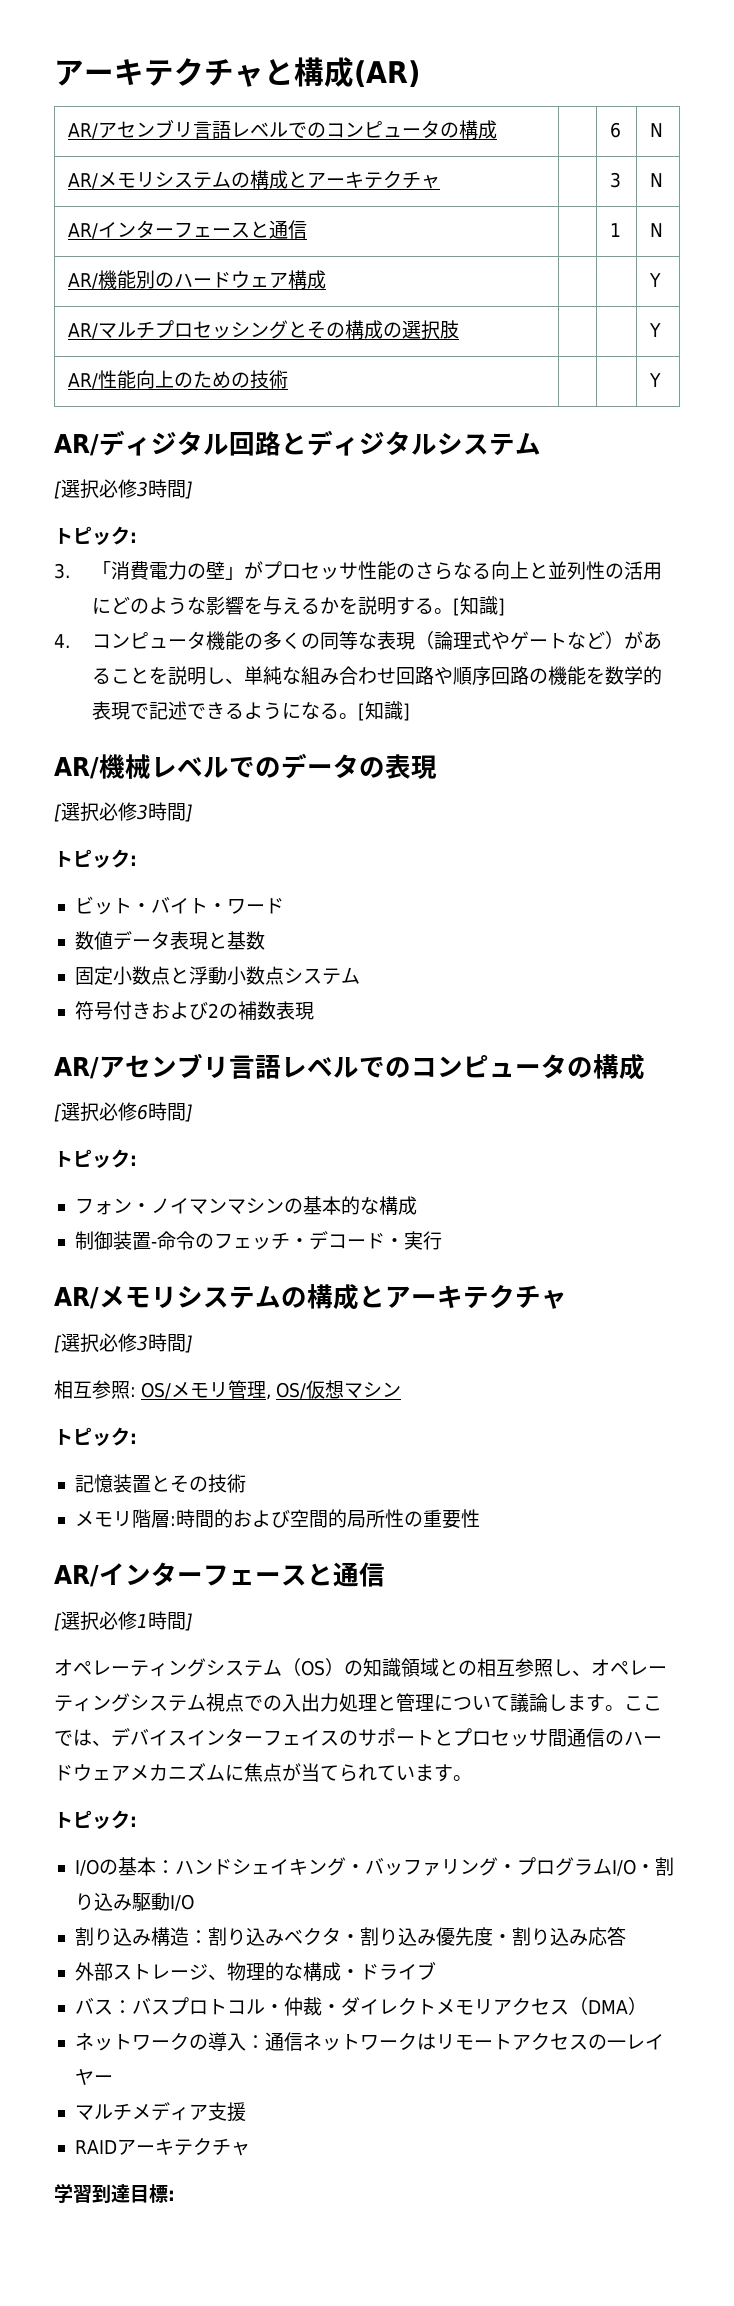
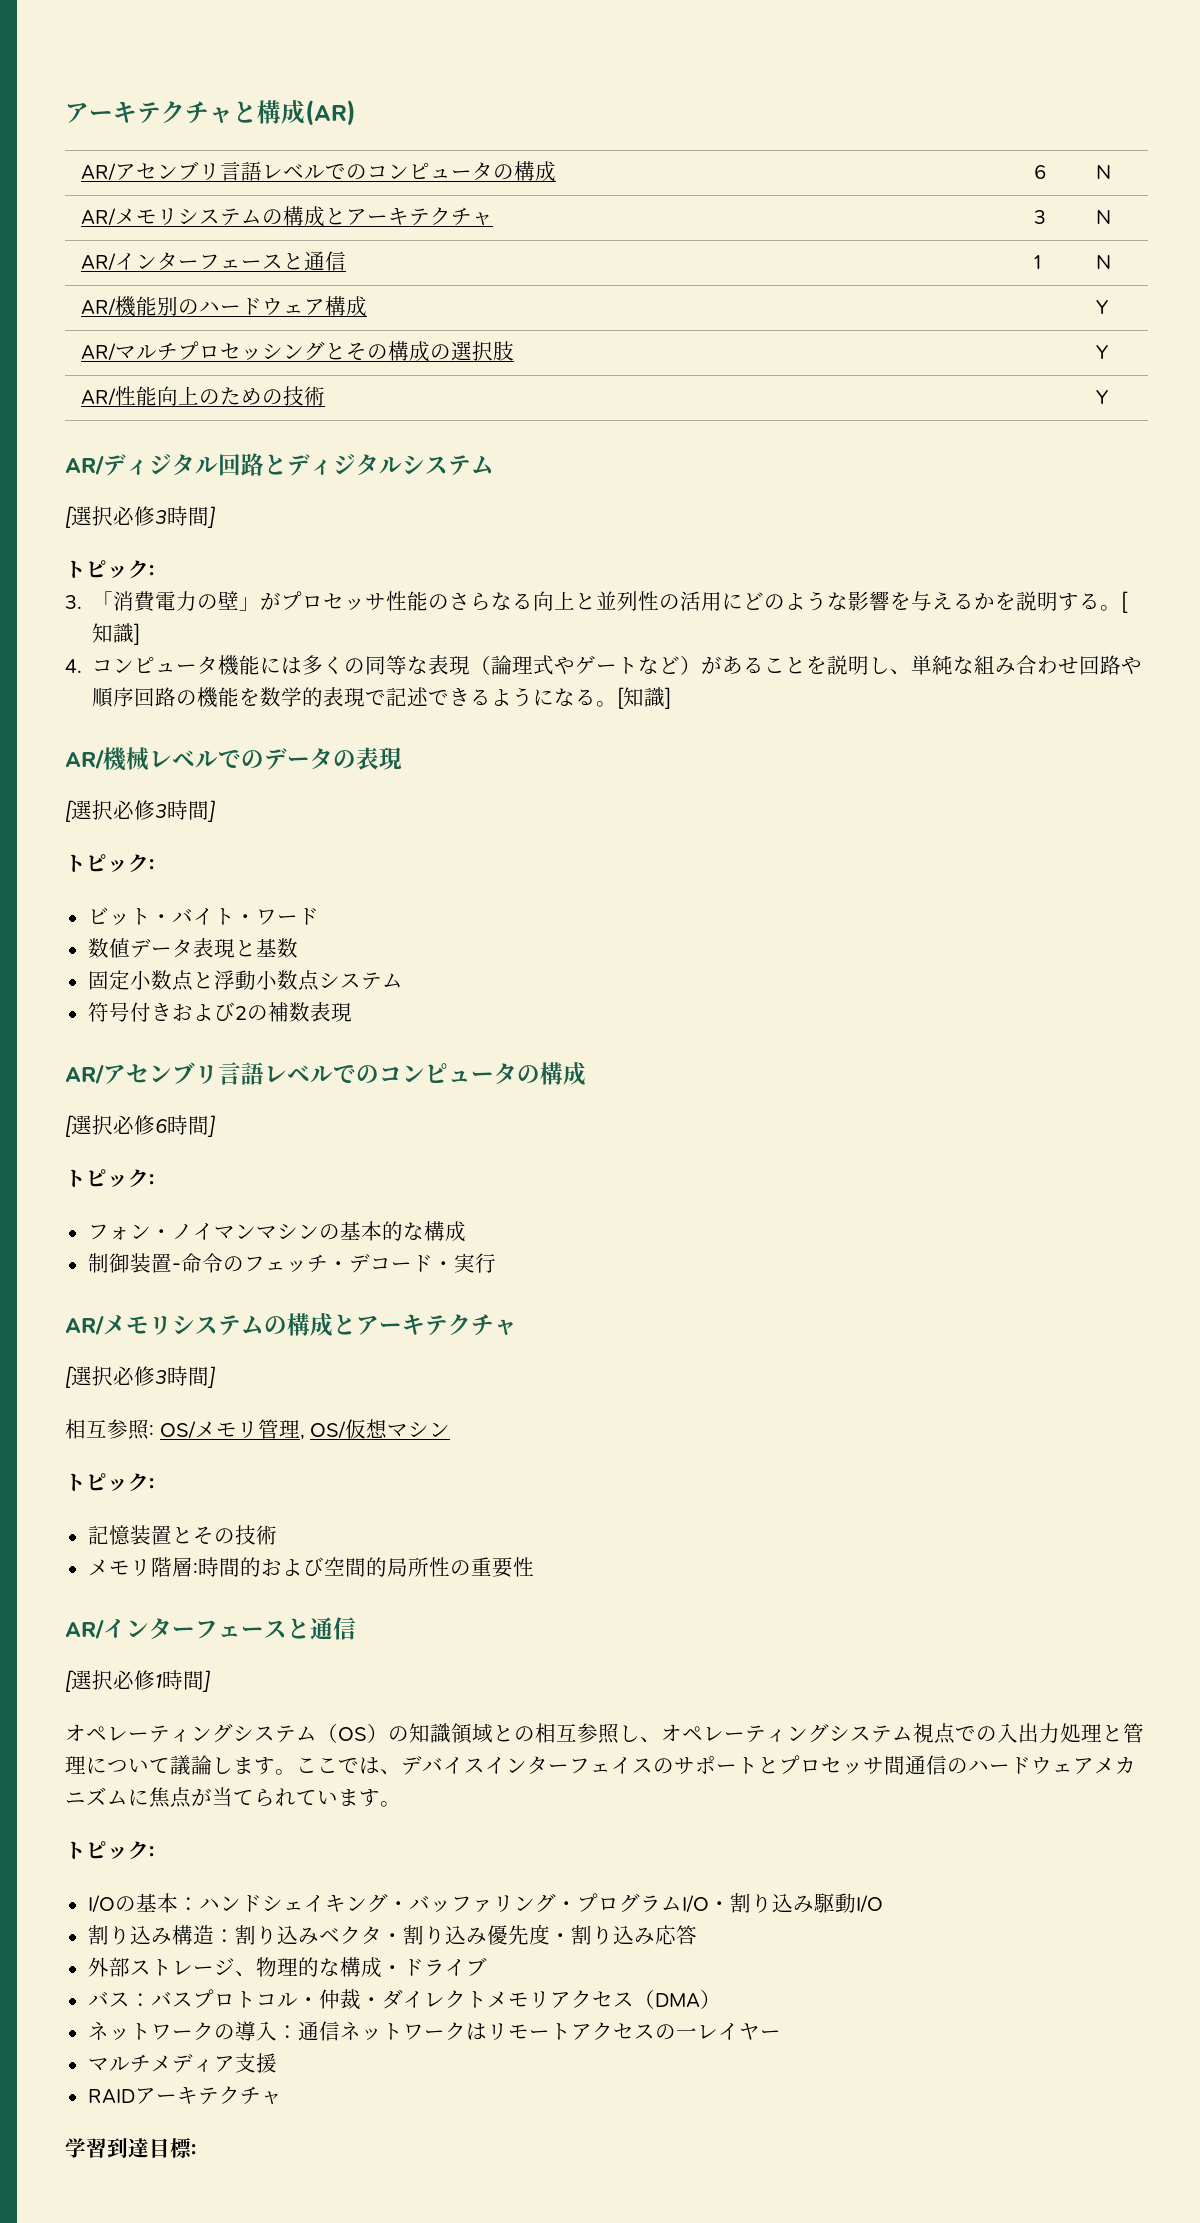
[243,633,263,649] の -> [260,657,303,674] には

